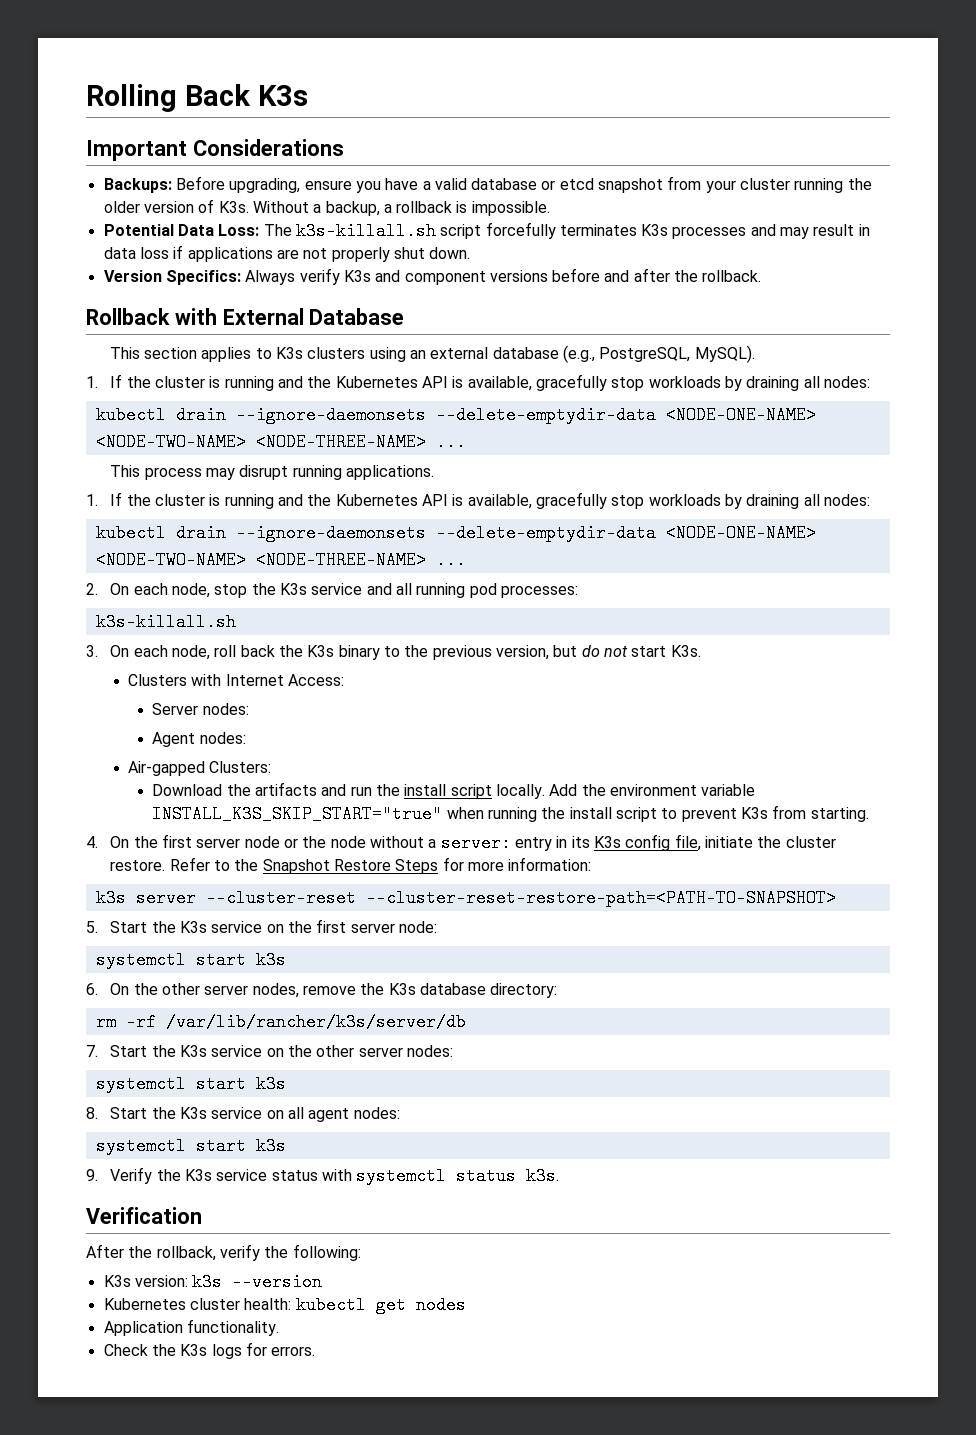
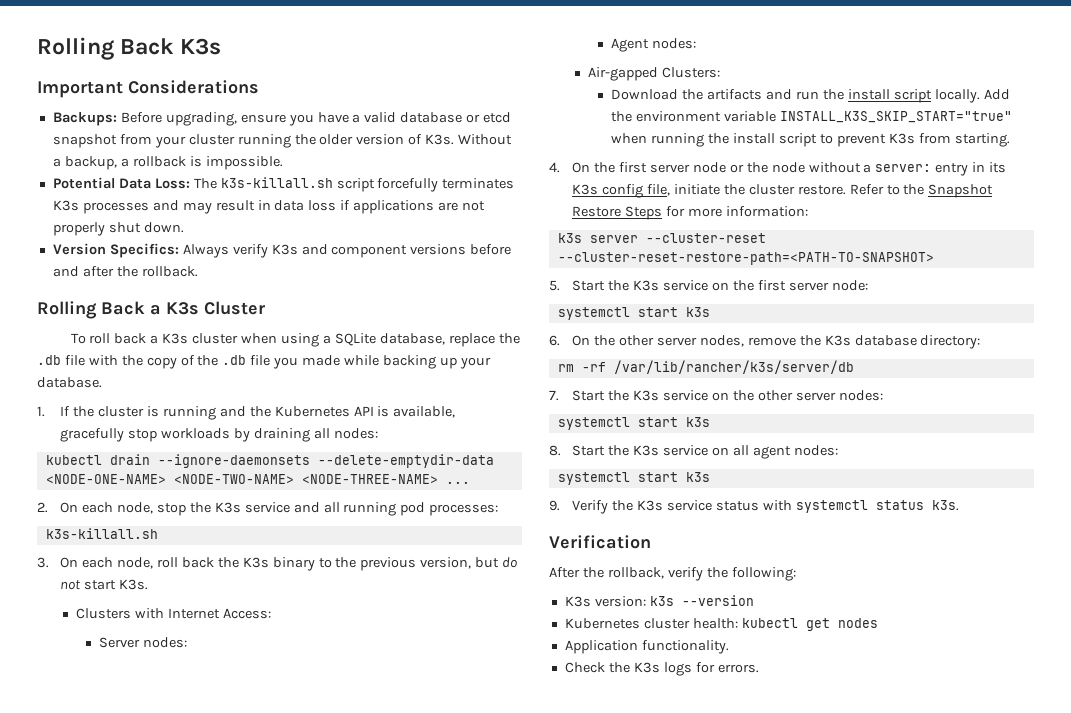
[86,308,405,325] [109,345,755,363] [86,374,870,391] [95,406,816,424] [95,433,466,451] [110,465,435,480] Rollback with External Database // This section applies to K3s clusters using an external database (e.g., PostgreSQL, MySQL). // 1. If the cluster is running and the Kubernetes API is available, gracefully stop workloads by draining all nodes: // kubectl drain --ignore-daemonsets --delete-emptydir-data <NODE-ONE-NAME> <NODE-TWO-NAME> <NODE-THREE-NAME> ... // This process may disrupt running applications. -> [37,301,265,319] [70,333,520,347] [37,355,491,369] [37,377,102,388] Rolling Back a K3s Cluster // To roll back a K3s cluster when using a SQLite database, replace the .db file with the copy of the .db file you made while backing up your database.

